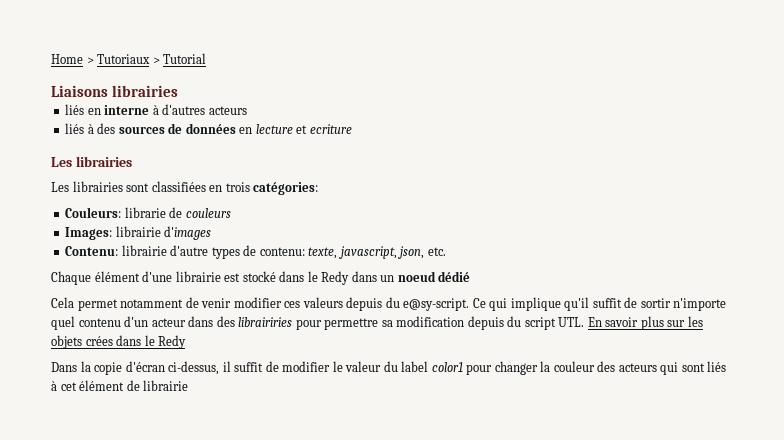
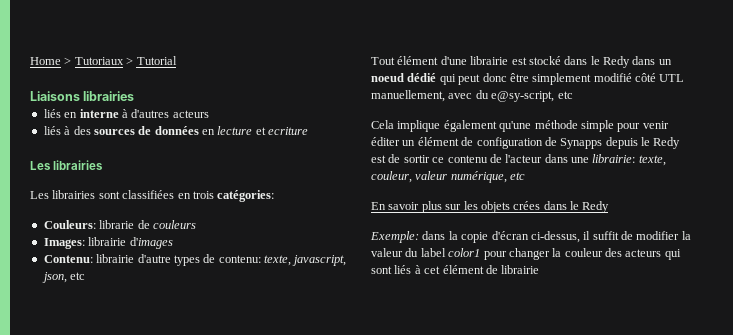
[427,247,446,256] [51,271,91,285] etc. // Chaque -> [70,272,86,280] [371,57,395,65] etc // Tout
[51,297,727,311] [51,316,585,330] // Cela permet notamment de venir modifier ces valeurs depuis du e@sy-script. Ce qui implique qu'il suffit de sortir n'importe quel contenu d'un acteur dans des librairiries pour permettre sa modification depuis du script UTL. -> [439,73,685,85] [371,90,573,102] [371,120,669,132] [371,137,681,149] [371,154,666,166] [371,171,526,183] qui peut donc être simplement modifié côté UTL manuellement, avec du e@sy-script, etc // Cela implique également qu'une méthode simple pour venir éditer un élément de configuration de Synapps depuis le Redy est de sortir ce contenu de l'acteur dans une librairie: texte, couleur, valeur numérique, etc //
[51,362,77,372] Dans -> [370,231,446,243] Exemple: dans
[332,361,343,372] le -> [681,231,691,240] la

